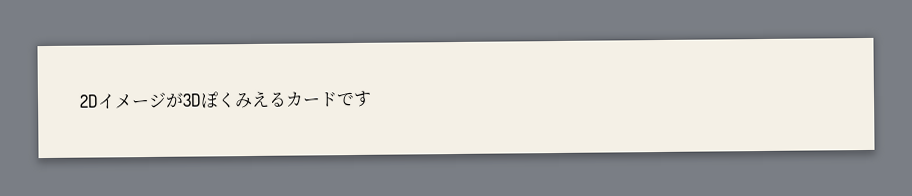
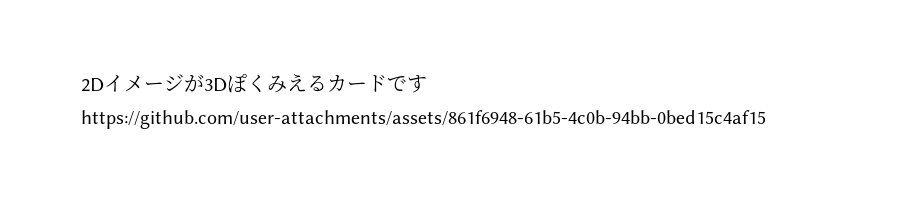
(372, 98) none -> [81,110,766,129] https://github.com/user-attachments/assets/861f6948-61b5-4c0b-94bb-0bed15c4af15

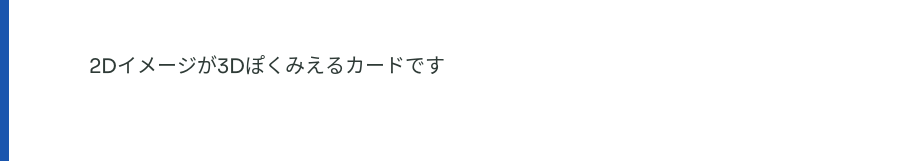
[81,110,766,129] https://github.com/user-attachments/assets/861f6948-61b5-4c0b-94bb-0bed15c4af15 -> (445, 65) none

